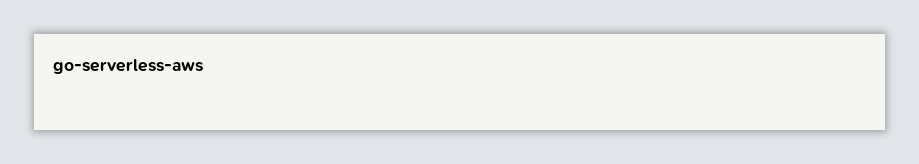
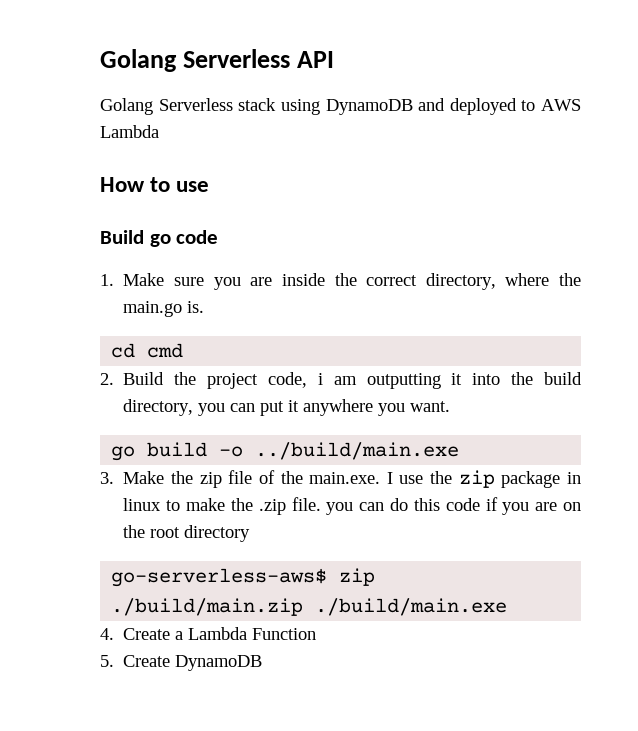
[53,59,203,74] go-serverless-aws -> [100,49,335,72] [100,98,581,115] [100,125,159,138] [100,177,210,192] [100,230,219,247] [100,273,582,290] [123,301,205,317] [111,343,184,358] [100,372,583,389] [123,399,451,416] [111,442,460,461] [100,470,581,488] [123,497,581,515] [123,525,251,542] [111,568,376,587] [111,598,508,616] [100,627,317,640] [100,655,263,671] Golang Serverless API // Golang Serverless stack using DynamoDB and deployed to AWS Lambda // How to use // Build go code // 1. Make sure you are inside the correct directory, where the main.go is. // cd cmd // 2. Build the project code, i am outputting it into the build directory, you can put it anywhere you want. // go build -o ../build/main.exe // 3. Make the zip file of the main.exe. I use the zip package in linux to make the .zip file. you can do this code if you are on the root directory // go-serverless-aws$ zip ./build/main.zip ./build/main.exe // 4. Create a Lambda Function // 5. Create DynamoDB

